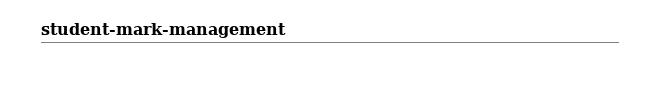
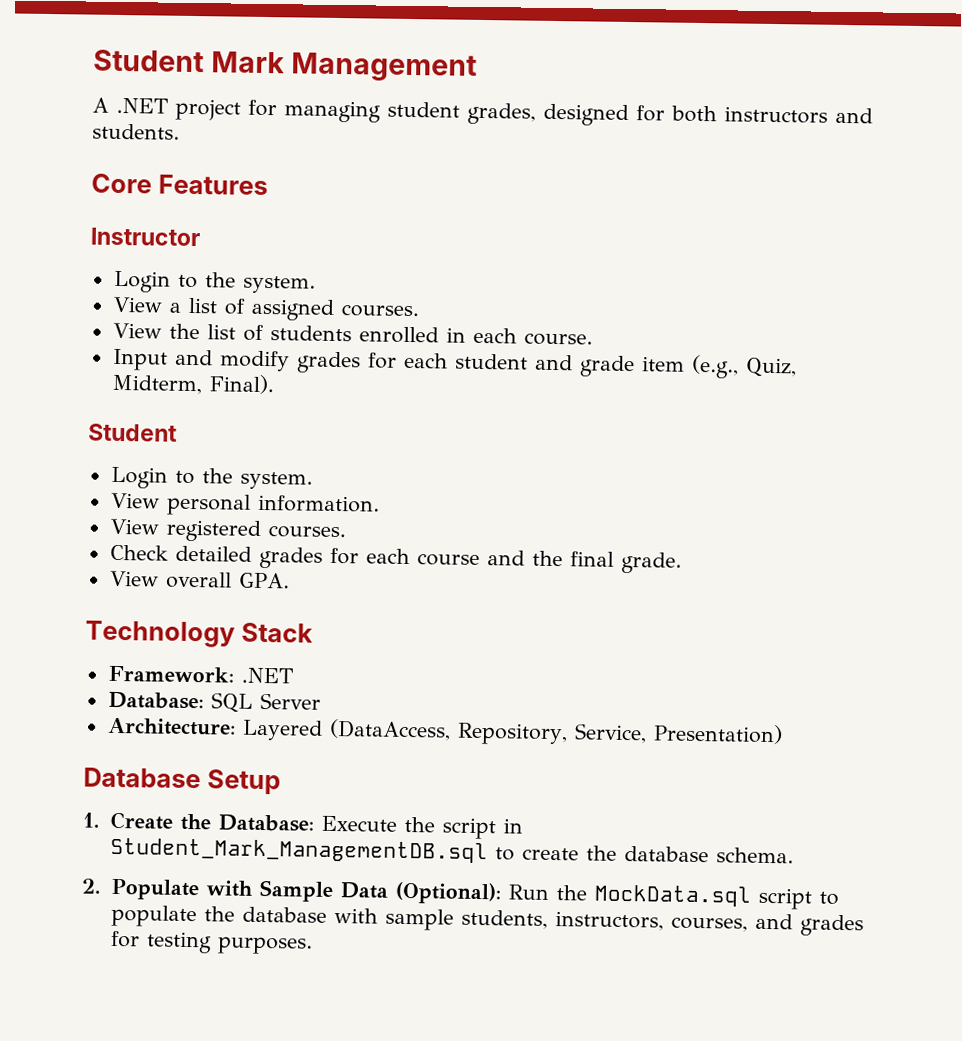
[41,23,286,38] student-mark-management -> [93,49,478,83] [92,97,873,126] [92,123,180,140] [91,173,268,196] [90,227,200,247] [113,270,316,294] [112,296,419,321] [112,322,593,346] [112,348,797,379] [111,374,274,395] [88,423,178,442] [110,466,313,490] [110,492,380,516] [109,518,346,542] [109,544,682,574] [109,570,290,589] [85,620,313,648] [107,665,293,684] [107,691,321,713] [107,717,783,746] [83,767,281,795] [82,811,523,840] [109,837,794,864] [81,878,839,910] [110,904,864,937] [110,930,313,955] Student Mark Management // A .NET project for managing student grades, designed for both instructors and students. // Core Features // Instructor // Login to the system. // View a list of assigned courses. // View the list of students enrolled in each course. // Input and modify grades for each student and grade item (e.g., Quiz, Midterm, Final). // Student // Login to the system. // View personal information. // View registered courses. // Check detailed grades for each course and the final grade. // View overall GPA. // Technology Stack // Framework: .NET // Database: SQL Server // Architecture: Layered (DataAccess, Repository, Service, Presentation) // Database Setup // 1. Create the Database: Execute the script in Student_Mark_ManagementDB.sql to create the database schema. // 2. Populate with Sample Data (Optional): Run the MockData.sql script to populate the database with sample students, instructors, courses, and grades for testing purposes.

